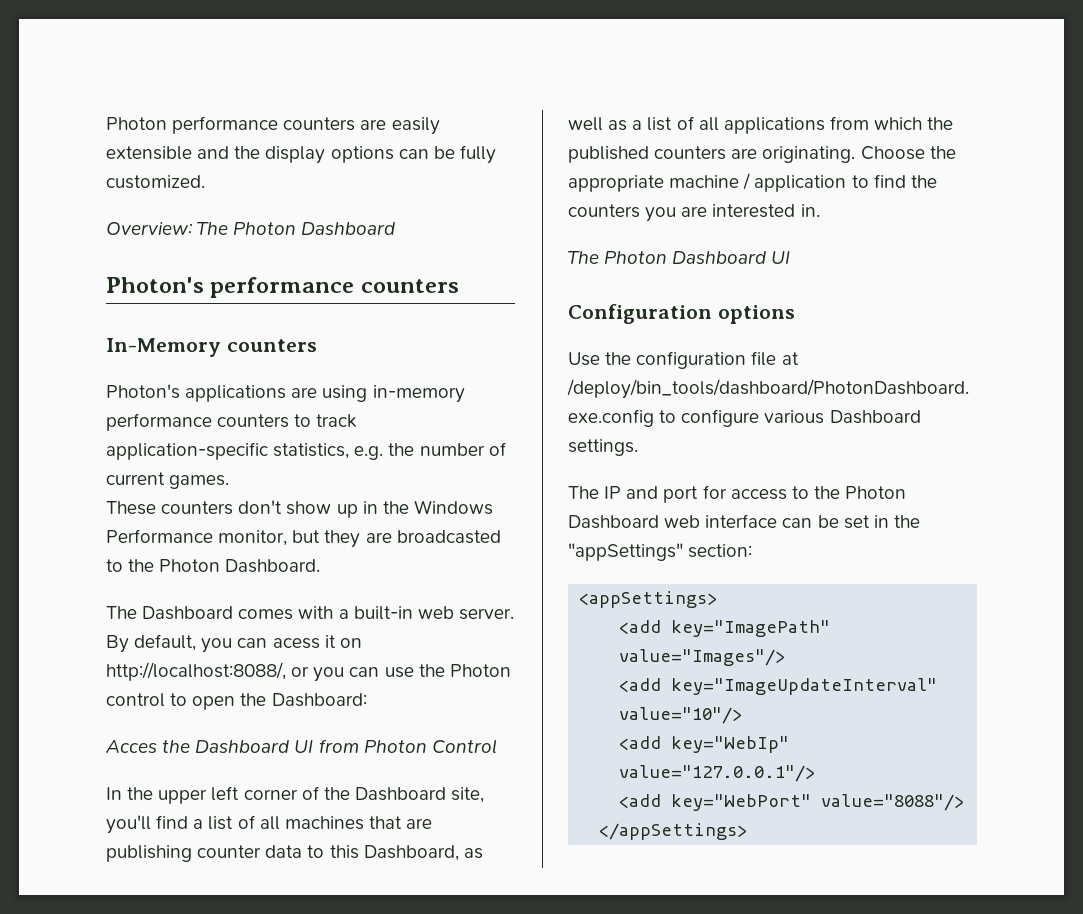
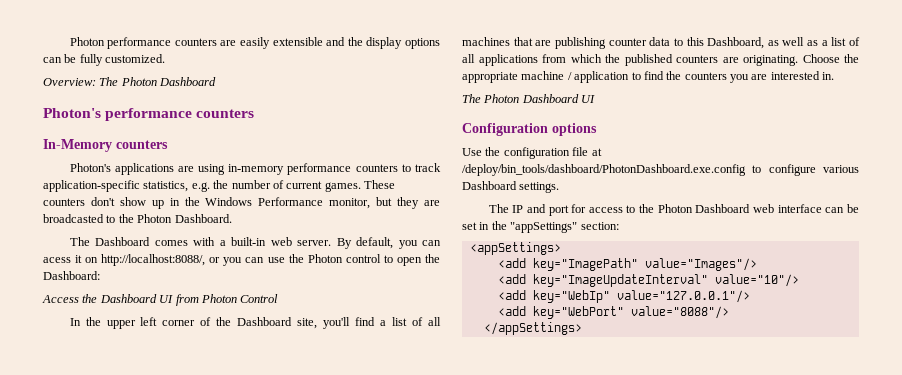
(230, 482) // -> (361, 187) none
[105,740,157,753] Acces -> [42,295,79,303] Access

